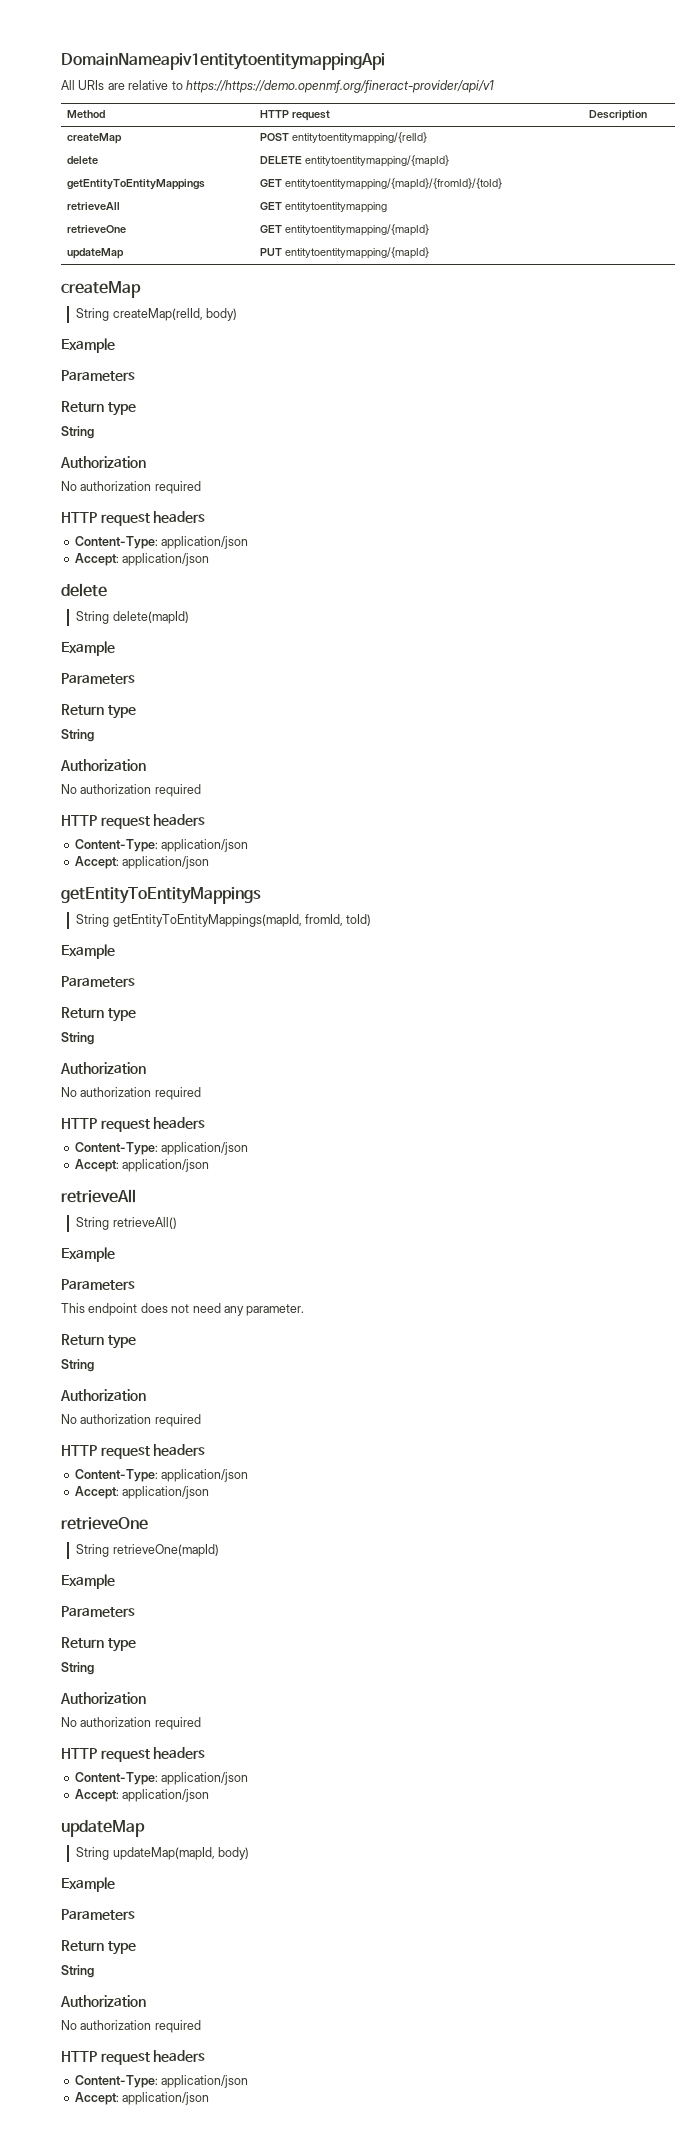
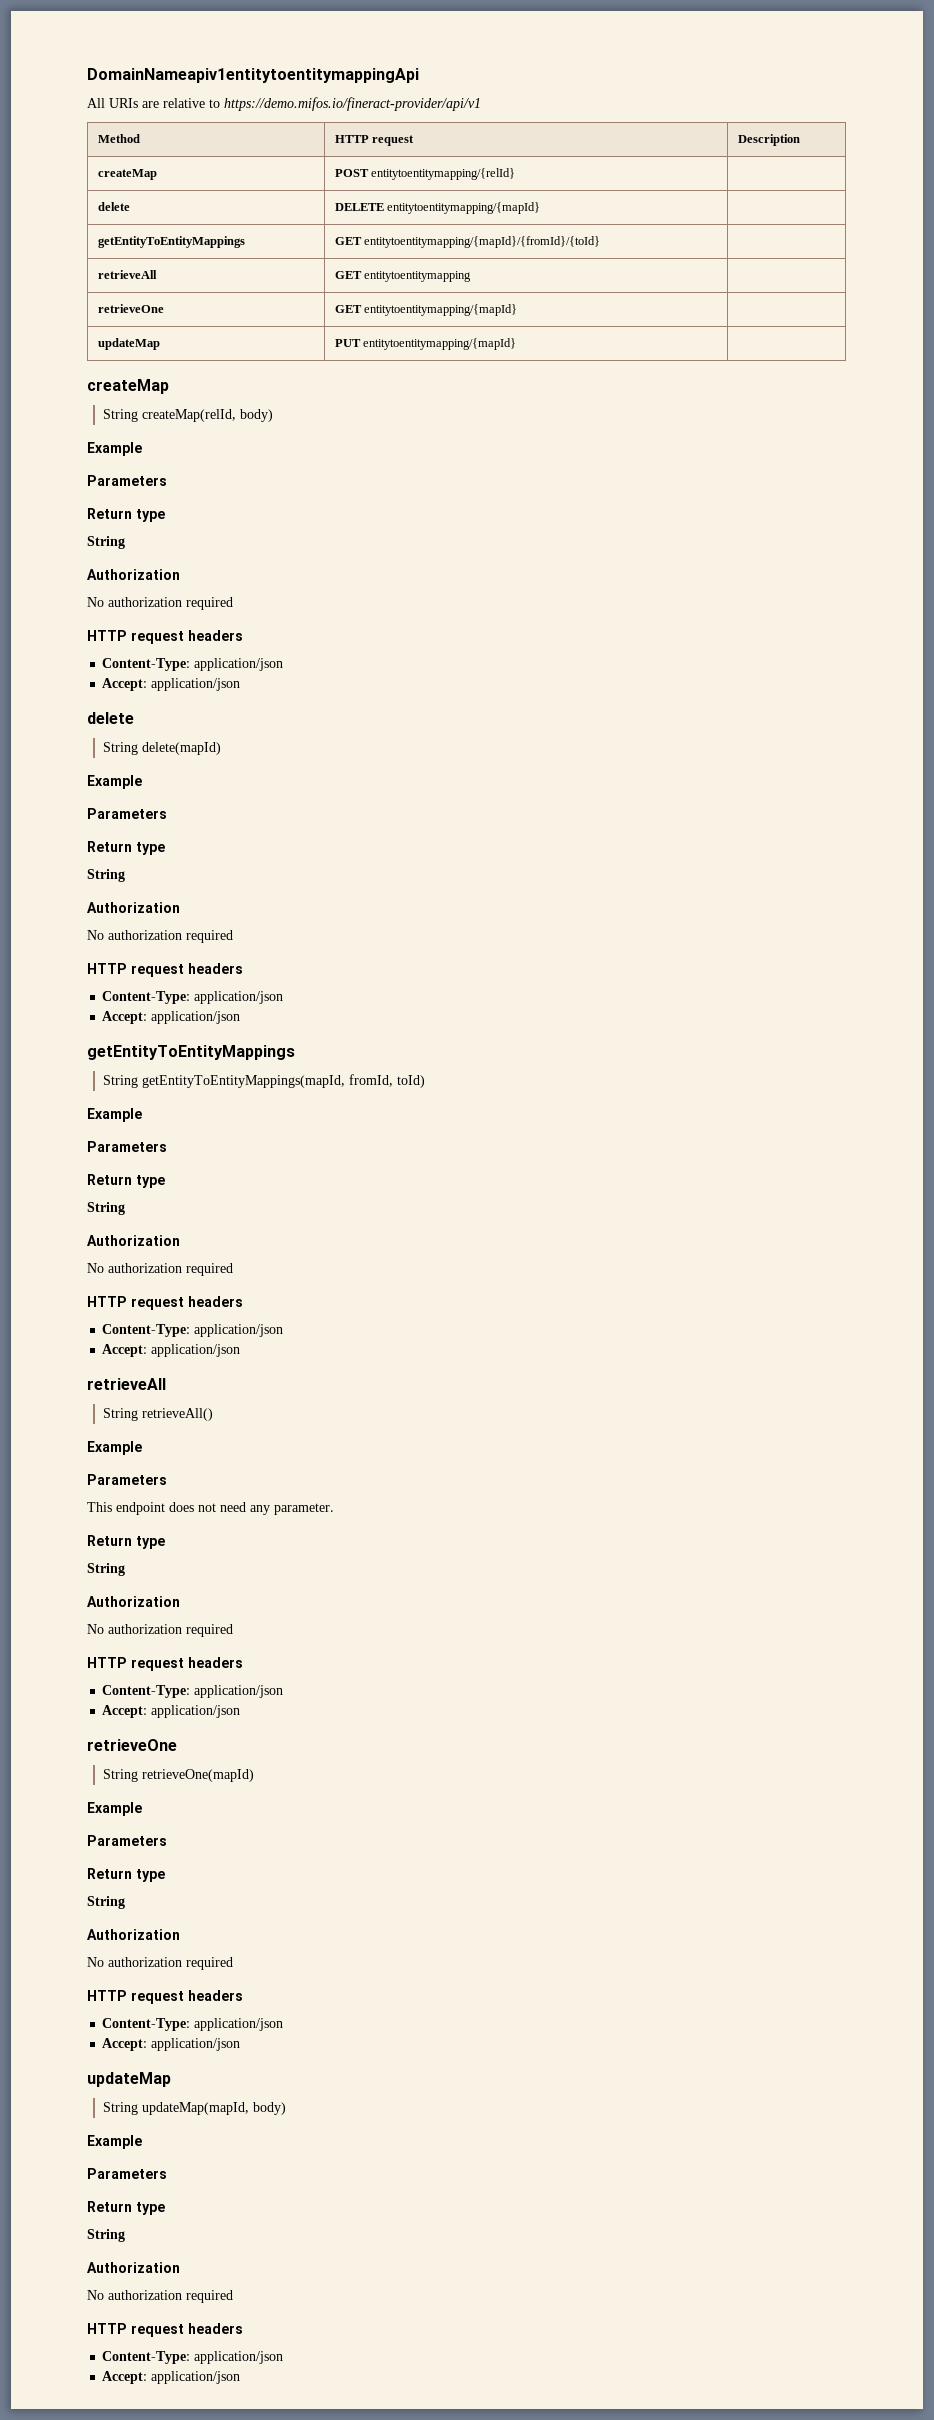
[185,80,494,93] https://https://demo.openmf.org/fineract-provider/api/v1 -> [224,97,481,111] https://demo.mifos.io/fineract-provider/api/v1

